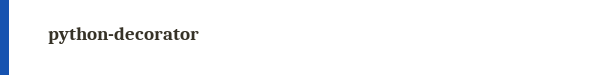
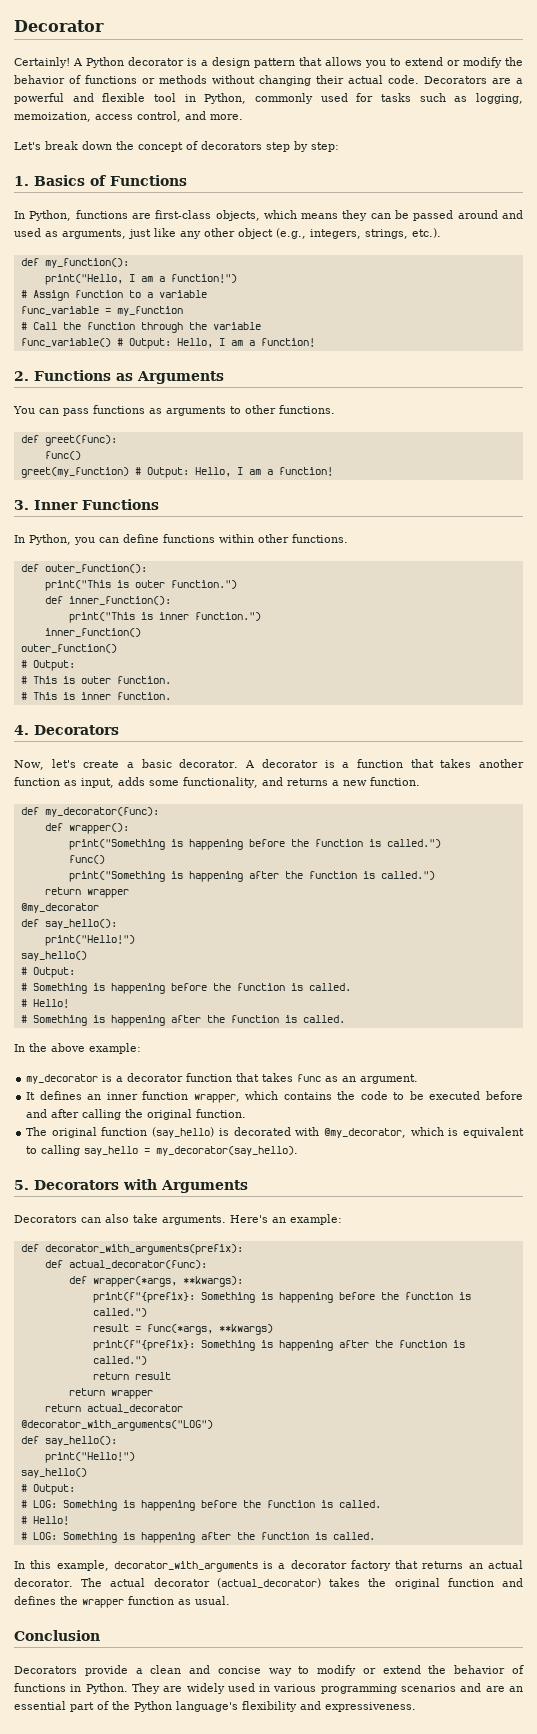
[48,27,199,44] python-decorator -> [14,20,104,32] [14,57,523,68] [14,75,523,86] [14,93,524,104] [14,111,243,122] [14,141,339,152] [14,175,187,186] [14,210,524,221] [14,228,441,239] [20,258,129,268] [44,274,237,285] [20,290,207,301] [20,306,183,316] [20,322,261,333] [20,338,315,349] [14,370,224,384] [13,405,335,416] [20,435,117,446] [44,451,81,460] [20,467,333,478] [14,499,159,510] [14,534,348,545] [20,564,147,573] [44,580,237,591] [44,596,171,605] [68,612,261,623] [44,628,141,637] [20,644,117,653] [20,660,75,671] [20,676,171,684] [20,692,171,700] [14,725,119,735] [14,759,524,770] [14,777,420,788] [20,807,159,817] [44,823,129,834] [68,839,441,850] [68,855,105,864] [68,871,435,882] [44,887,129,898] [20,903,99,913] [20,919,117,929] [44,935,135,946] [20,951,87,961] [20,967,75,978] [20,983,351,994] [20,999,69,1008] [20,1015,345,1026] [14,1043,141,1054] [26,1073,419,1084] [26,1091,523,1103] [26,1109,247,1120] [26,1127,524,1138] [26,1145,299,1156] [14,1179,248,1193] [14,1214,342,1225] [20,1244,243,1255] [44,1260,207,1269] [68,1276,243,1287] [92,1292,471,1303] [92,1308,147,1317] [92,1324,273,1335] [92,1340,465,1351] [92,1356,147,1365] [92,1372,171,1380] [68,1388,153,1399] [44,1404,183,1413] [20,1420,213,1431] [20,1436,117,1446] [44,1452,135,1463] [20,1468,87,1478] [20,1484,75,1495] [20,1500,381,1511] [20,1516,69,1525] [20,1532,375,1543] [14,1560,523,1572] [14,1578,523,1589] [14,1596,230,1608] [14,1630,100,1641] [14,1665,524,1676] [14,1683,524,1694] [14,1701,416,1712] Decorator // Certainly! A Python decorator is a design pattern that allows you to extend or modify the behavior of functions or methods without changing their actual code. Decorators are a powerful and flexible tool in Python, commonly used for tasks such as logging, memoization, access control, and more. // Let's break down the concept of decorators step by step: // 1. Basics of Functions // In Python, functions are first-class objects, which means they can be passed around and used as arguments, just like any other object (e.g., integers, strings, etc.). // def my_function(): // print("Hello, I am a function!") // # Assign function to a variable // func_variable = my_function // # Call the function through the variable // func_variable() # Output: Hello, I am a function! // 2. Functions as Arguments // You can pass functions as arguments to other functions. // def greet(func): // func() // greet(my_function) # Output: Hello, I am a function! // 3. Inner Functions // In Python, you can define functions within other functions. // def outer_function(): // print("This is outer function.") // def inner_function(): // print("This is inner function.") // inner_function() // outer_function() // # Output: // # This is outer function. // # This is inner function. // 4. Decorators // Now, let's create a basic decorator. A decorator is a function that takes another function as input, adds some functionality, and returns a new function. // def my_decorator(func): // def wrapper(): // print("Something is happening before the function is called.") // func() // print("Something is happening after the function is called.") // return wrapper // @my_decorator // def say_hello(): // print("Hello!") // say_hello() // # Output: // # Something is happening before the function is called. // # Hello! // # Something is happening after the function is called. // In the above example: // my_decorator is a decorator function that takes func as an argument. // It defines an inner function wrapper, which contains the code to be executed before and after calling the original function. // The original function (say_hello) is decorated with @my_decorator, which is equivalent to calling say_hello = my_decorator(say_hello). // 5. Decorators with Arguments // Decorators can also take arguments. Here's an example: // def decorator_with_arguments(prefix): // def actual_decorator(func): // def wrapper(*args, **kwargs): // print(f"{prefix}: Something is happening before the function is called.") // result = func(*args, **kwargs) // print(f"{prefix}: Something is happening after the function is called.") // return result // return wrapper // return actual_decorator // @decorator_with_arguments("LOG") // def say_hello(): // print("Hello!") // say_hello() // # Output: // # LOG: Something is happening before the function is called. // # Hello! // # LOG: Something is happening after the function is called. // In this example, decorator_with_arguments is a decorator factory that returns an actual decorator. The actual decorator (actual_decorator) takes the original function and defines the wrapper function as usual. // Conclusion // Decorators provide a clean and concise way to modify or extend the behavior of functions in Python. They are widely used in various programming scenarios and are an essential part of the Python language's flexibility and expressiveness.

